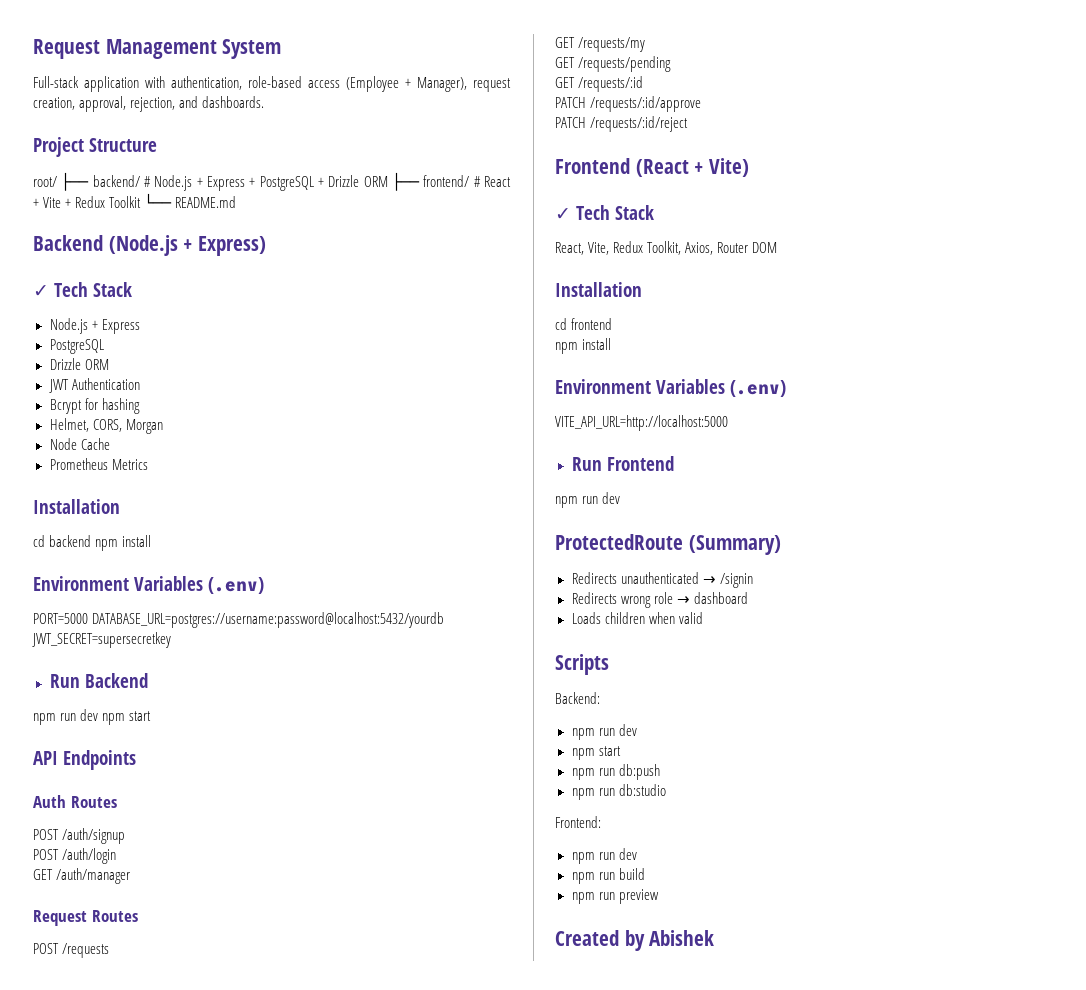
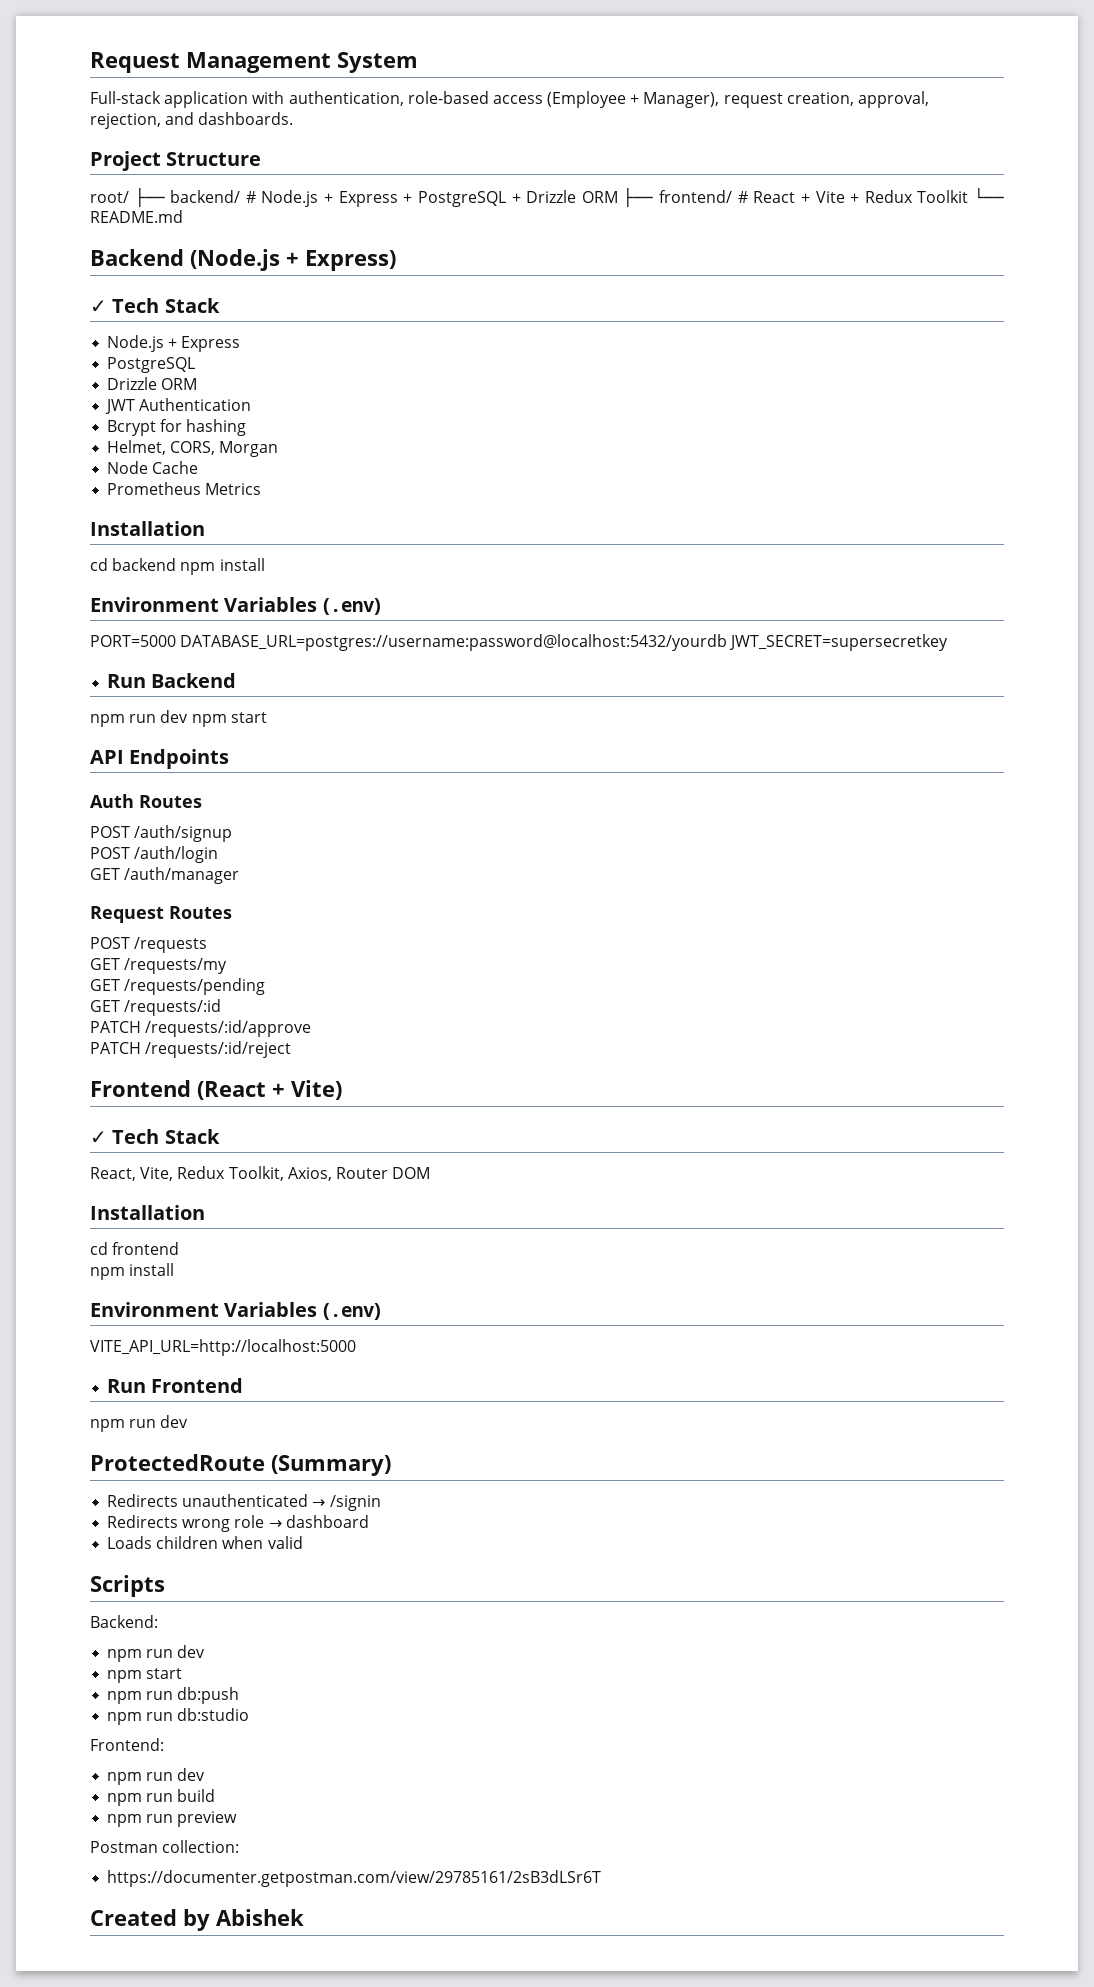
(659, 896) none -> [90,1840,240,1853] [107,1870,602,1887] // Postman collection: // https://documenter.getpostman.com/view/29785161/2sB3dLSr6T

